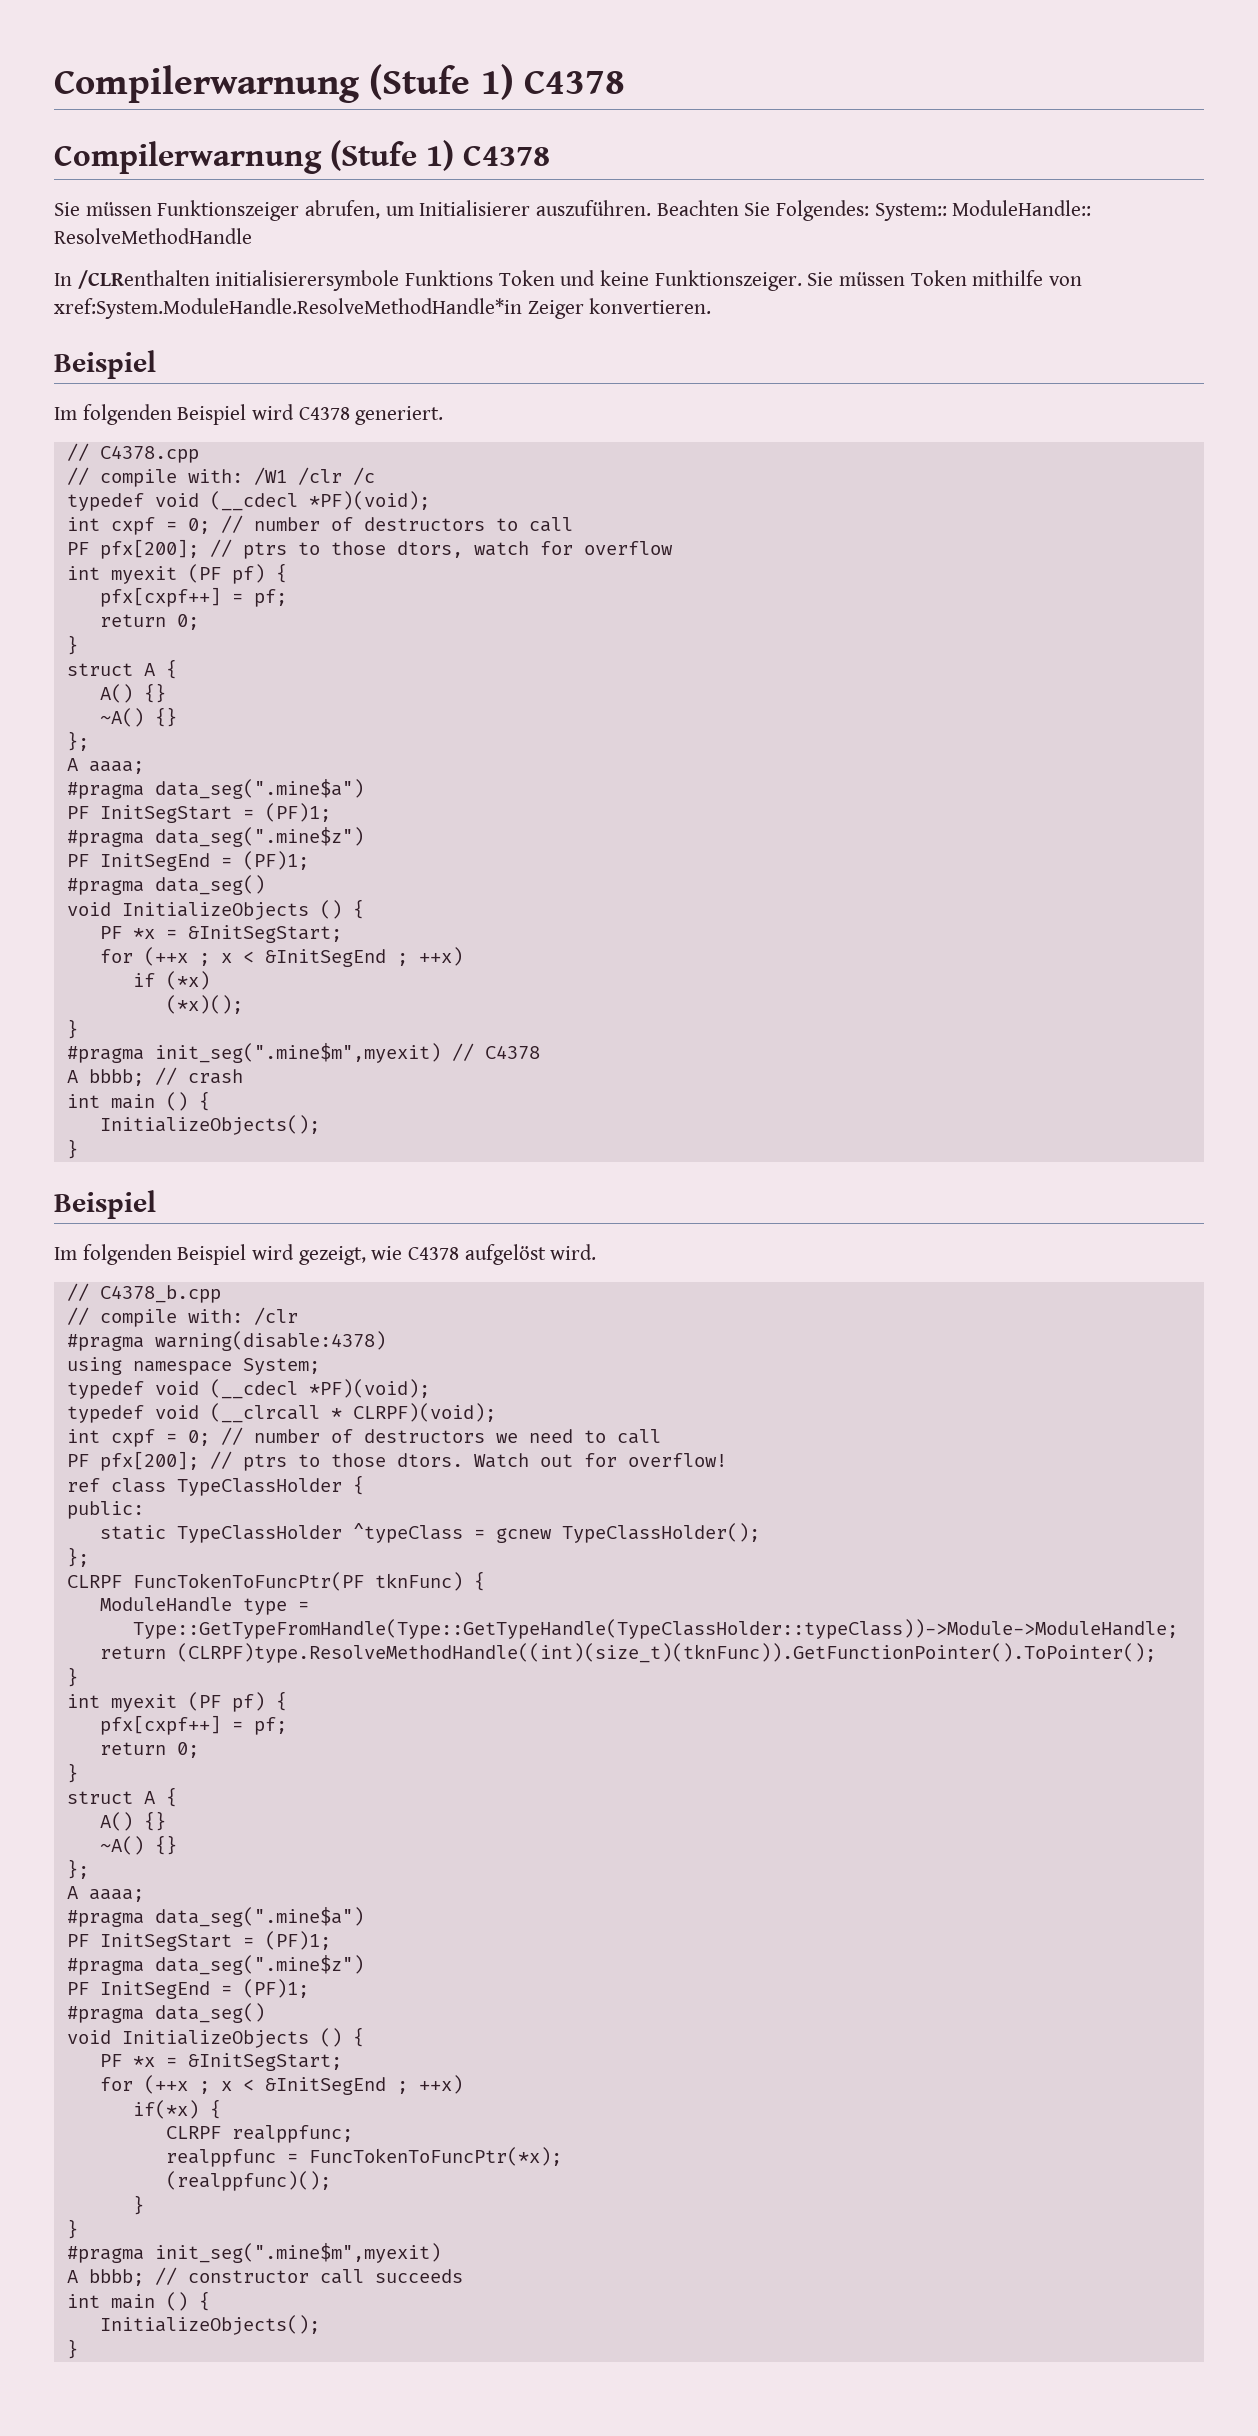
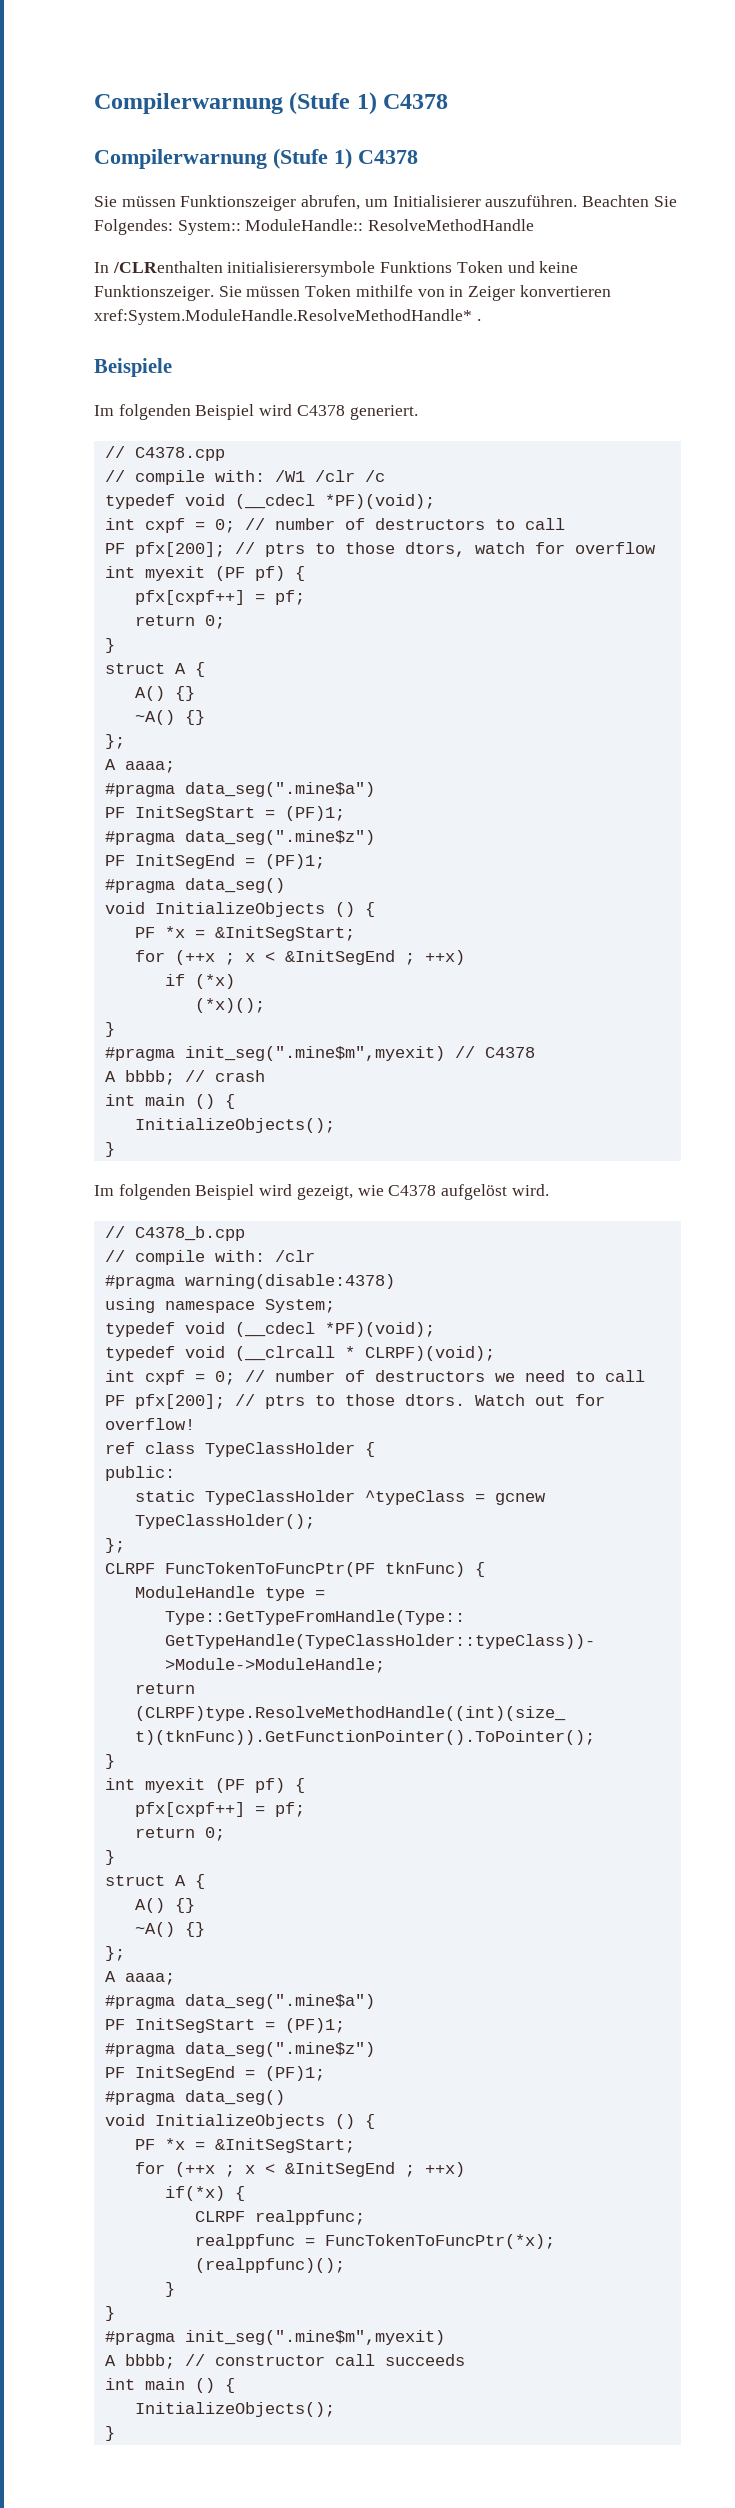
[54,298,712,319] [54,350,156,379] xref:System.ModuleHandle.ResolveMethodHandle*in Zeiger konvertieren. // Beispiel -> [449,285,611,301] [94,309,481,325] [94,358,172,377] in Zeiger konvertieren xref:System.ModuleHandle.ResolveMethodHandle* . // Beispiele
[54,1190,156,1219] // Beispiel -> (115, 1149) none

